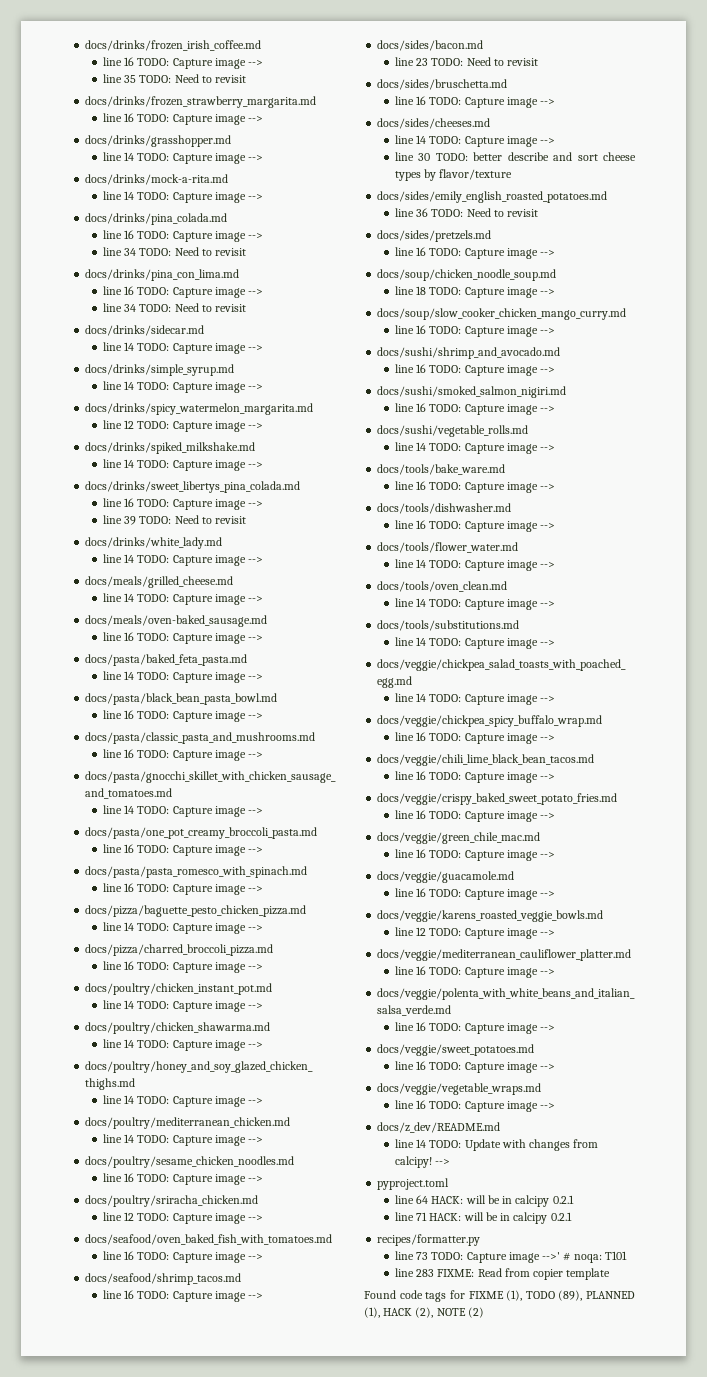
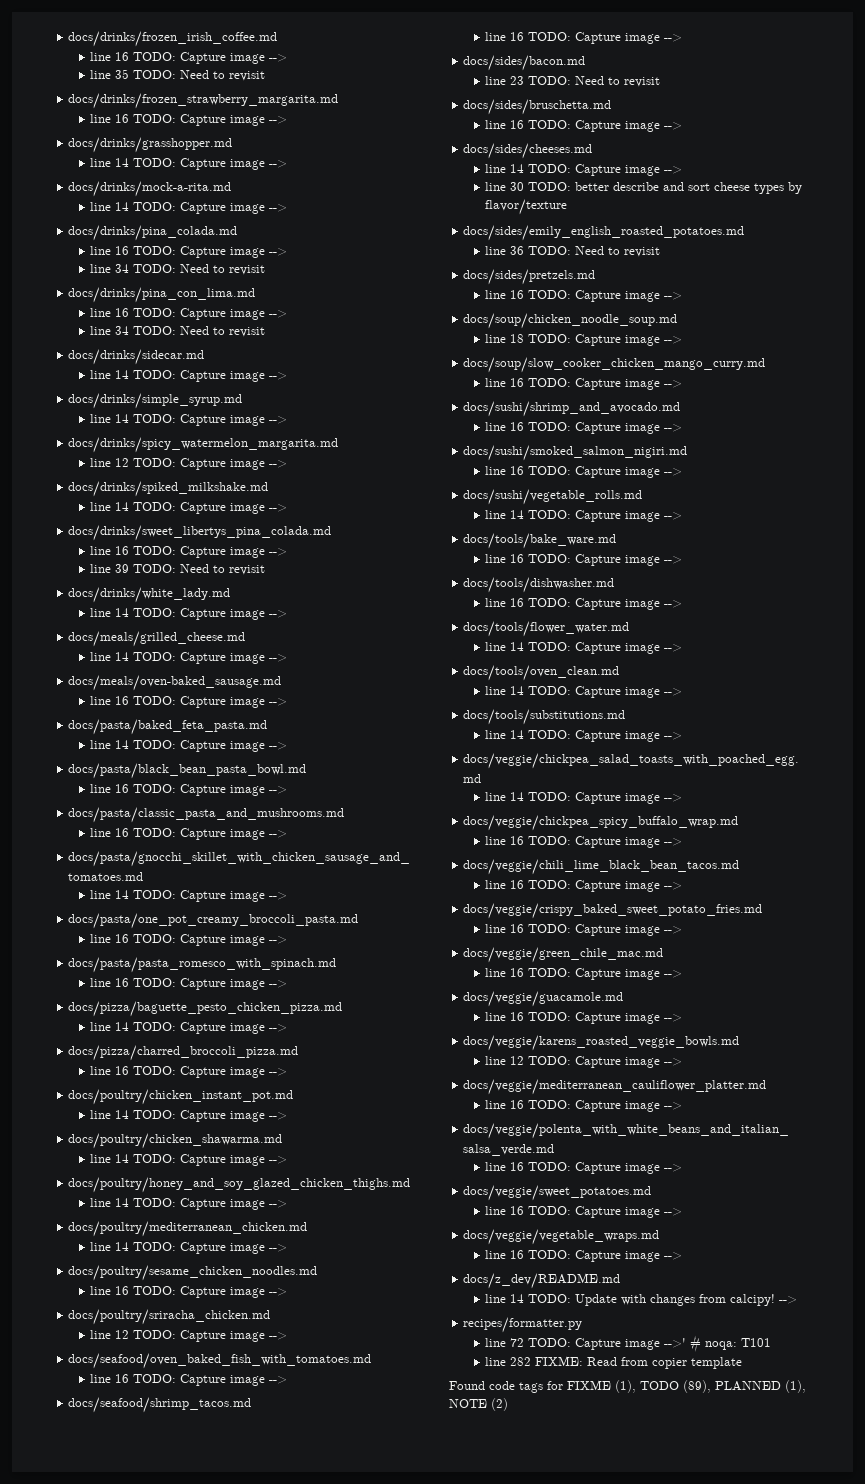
[377,1178,450,1190] [394,1195,574,1207] [394,1212,572,1224] // pyproject.toml // line 64 HACK: will be in calcipy 0.2.1 // line 71 HACK: will be in calcipy 0.2.1 -> (798, 1300) none
[416,1252,429,1260] 73 -> [510,1338,525,1347] 72
[416,1269,435,1277] 283 -> [510,1357,532,1366] 282
[383,1307,434,1318] HACK (2), -> (806, 1386) none

